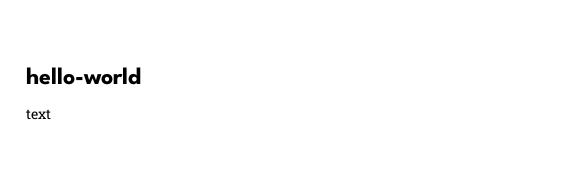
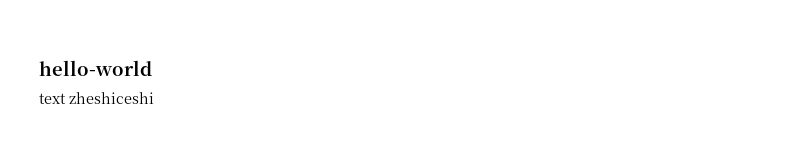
(51, 114) none -> [69,92,154,104] zheshiceshi

